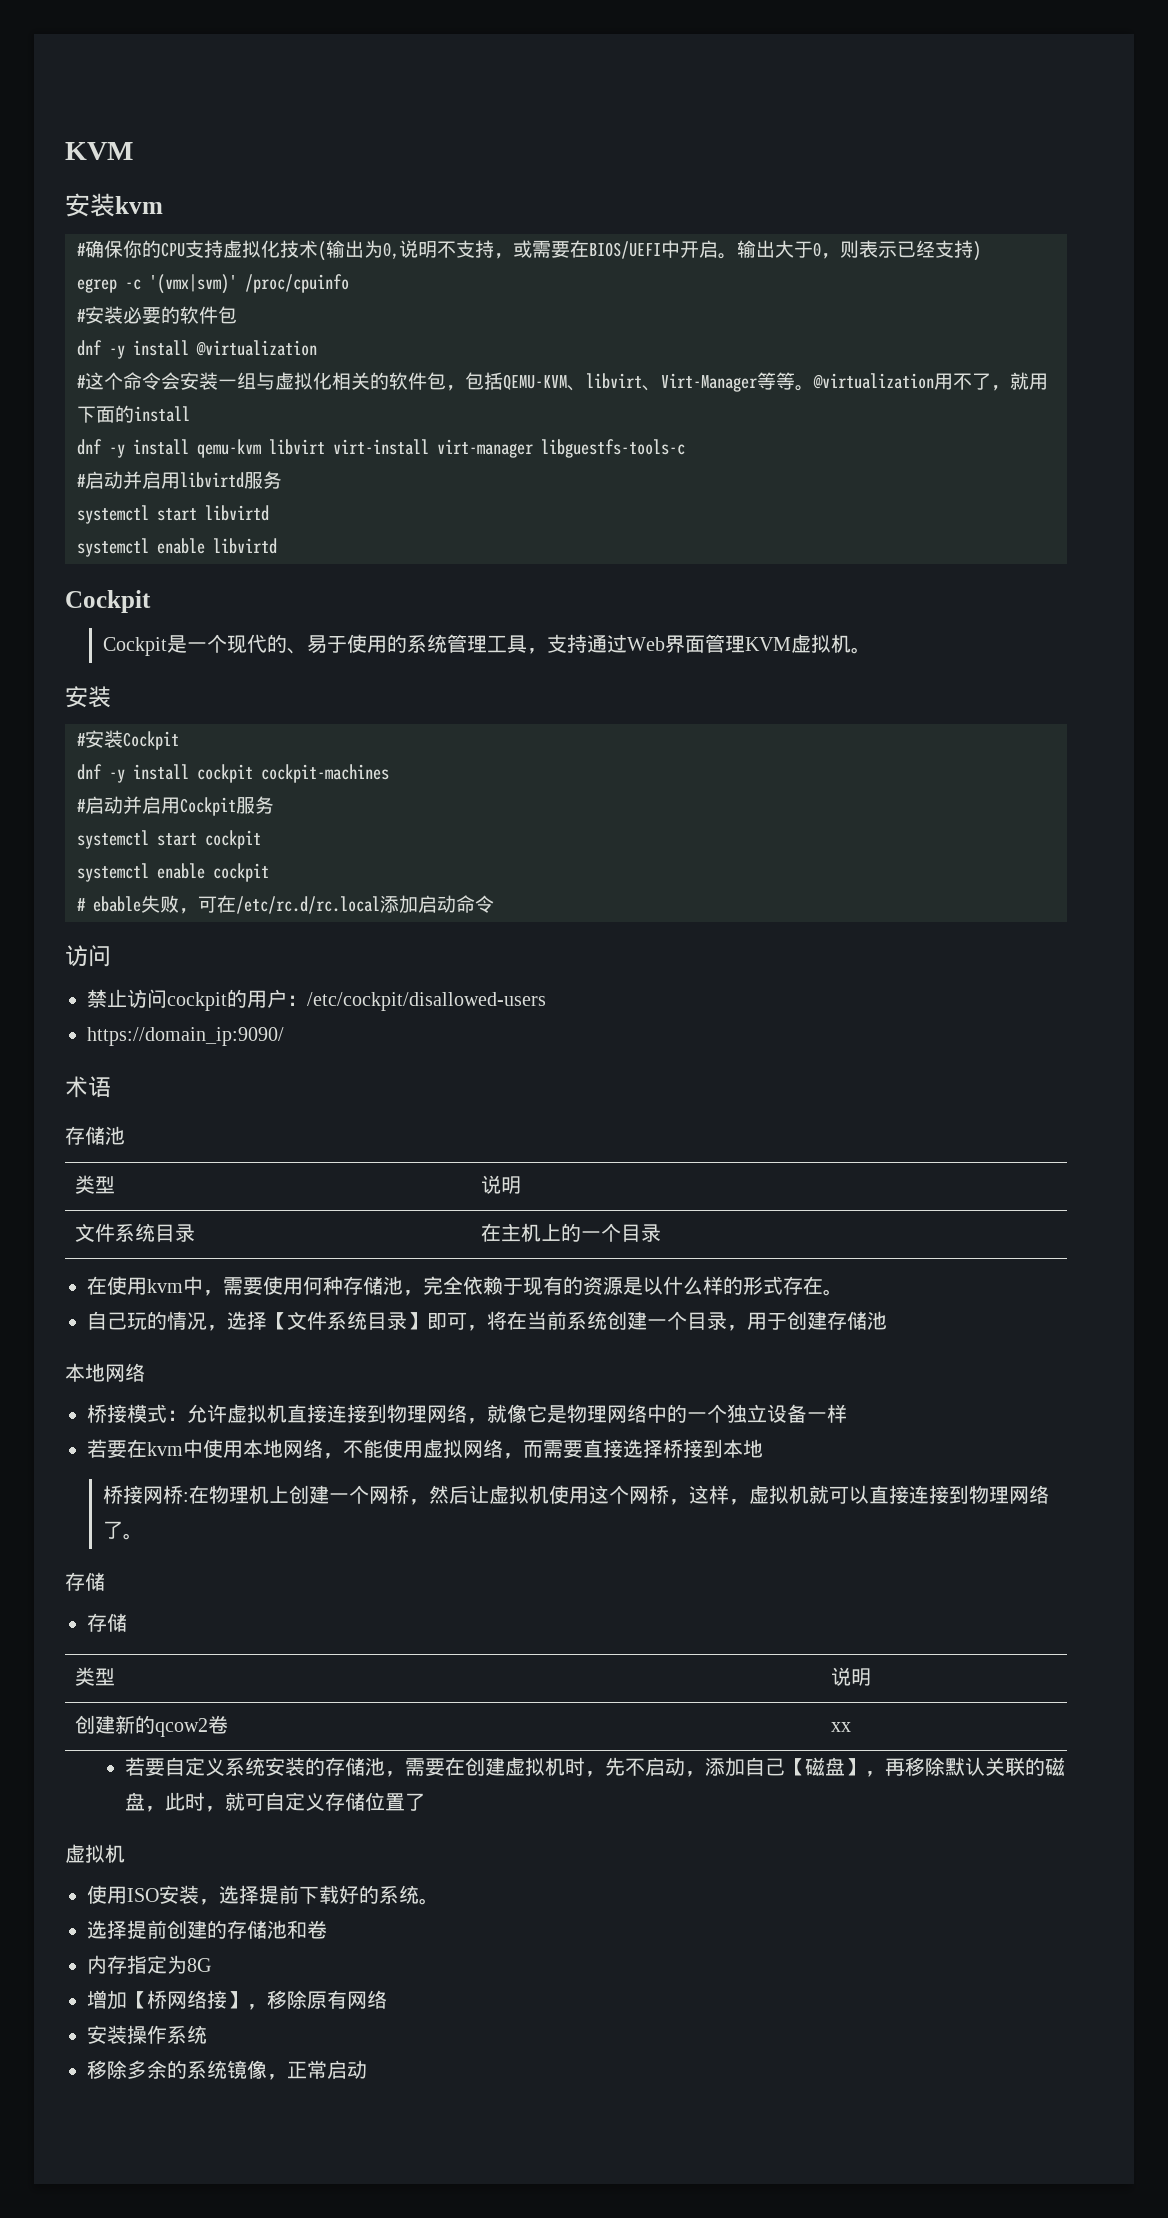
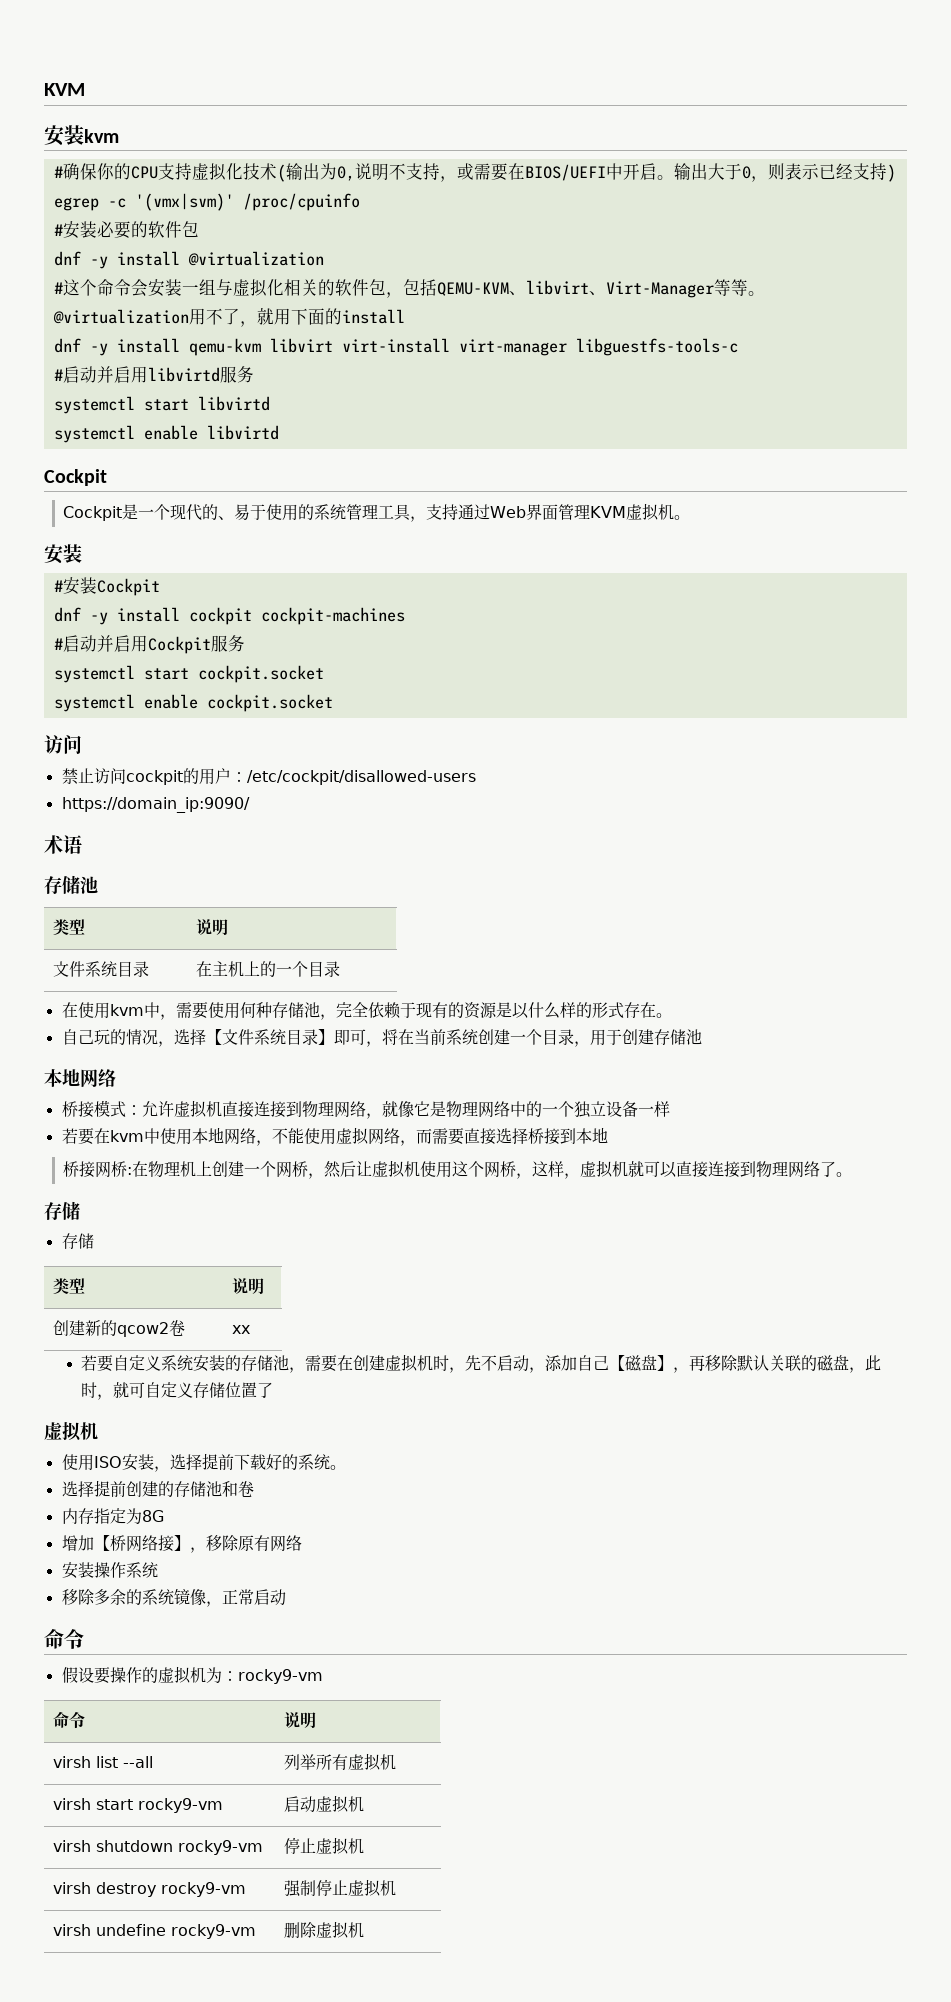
[205,830,261,849] [77,863,269,882] [77,895,494,914] cockpit // systemctl enable cockpit // # ebable失败，可在/etc/rc.d/rc.local添加启动命令 -> [197,665,324,683] [53,694,333,712] cockpit.socket // systemctl enable cockpit.socket
(367, 2069) none -> [44,1629,84,1649] [61,1666,323,1684] [53,1711,86,1729] [284,1712,317,1728] [53,1756,154,1768] [284,1753,397,1771] [53,1798,224,1813] [284,1795,365,1813] [53,1840,264,1855] [284,1837,365,1855] [53,1882,247,1897] [284,1879,397,1897] [53,1924,257,1939] [284,1921,365,1939] // 命令 // 假设要操作的虚拟机为：rocky9-vm // 命令 | 说明 // virsh list --all | 列举所有虚拟机 // virsh start rocky9-vm | 启动虚拟机 // virsh shutdown rocky9-vm | 停止虚拟机 // virsh destroy rocky9-vm | 强制停止虚拟机 // virsh undefine rocky9-vm | 删除虚拟机

